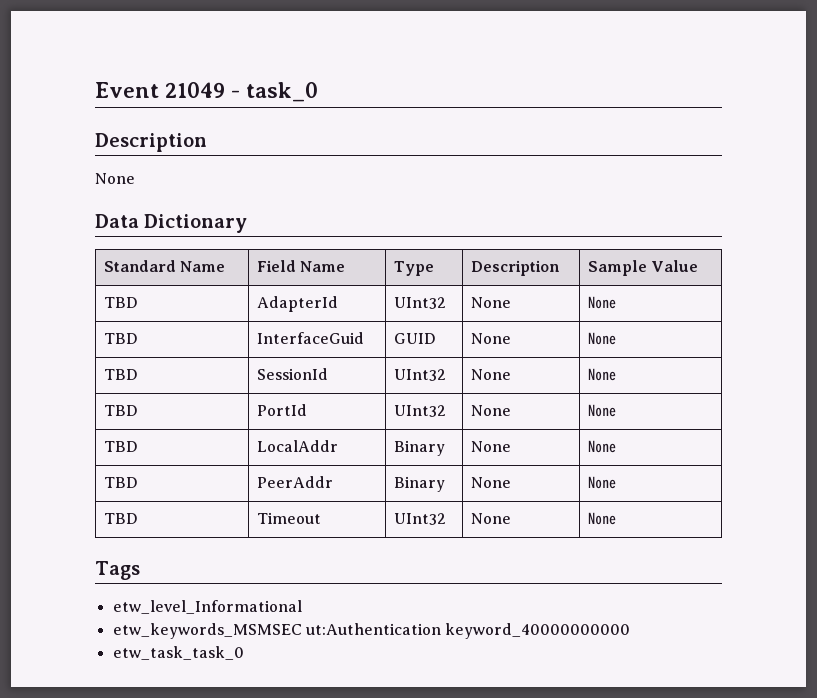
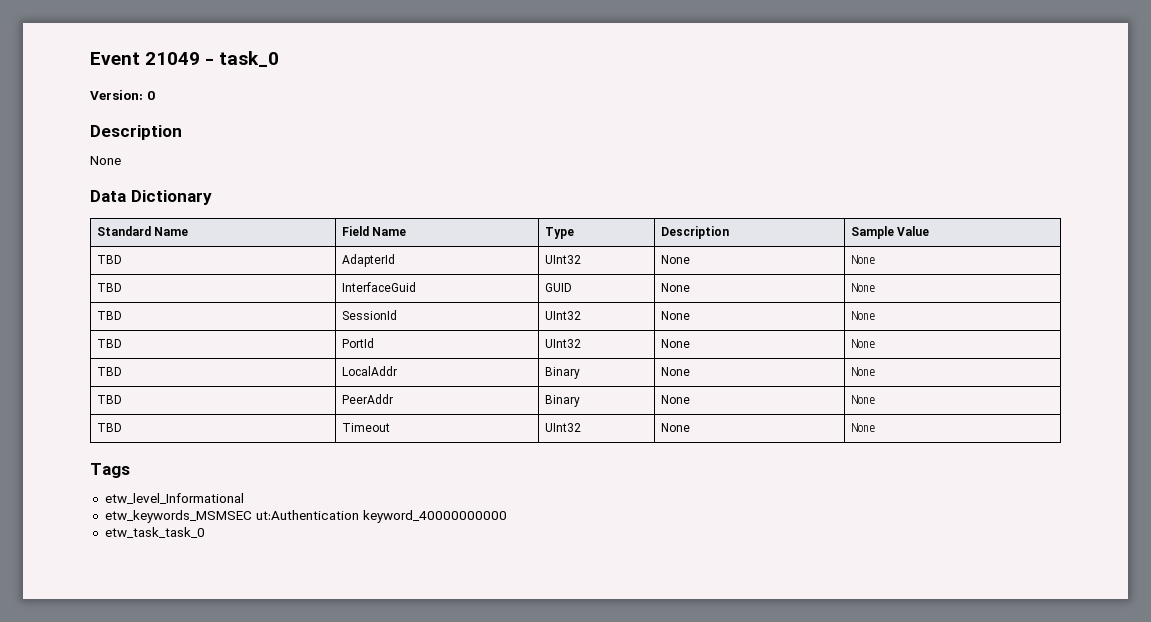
(319, 92) none -> [90,90,155,100] // Version: 0

